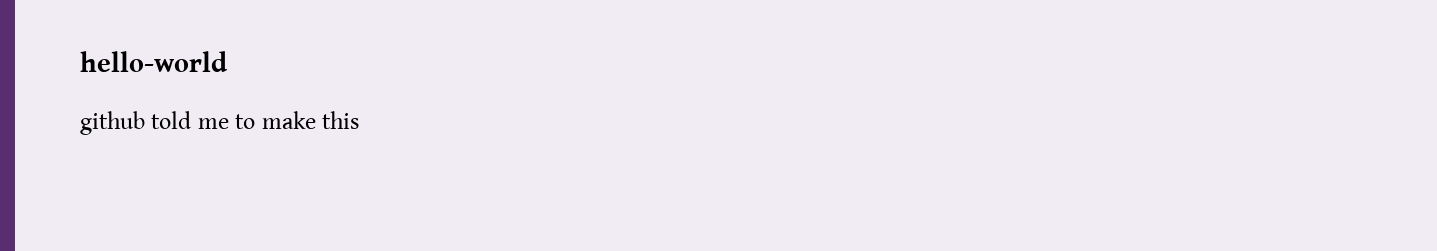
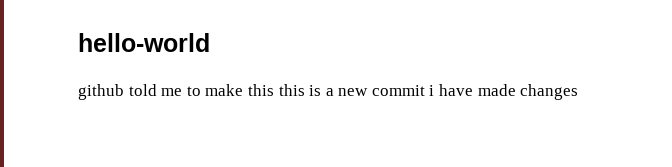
(361, 120) none -> [278,84,579,100] this is a new commit i have made changes

